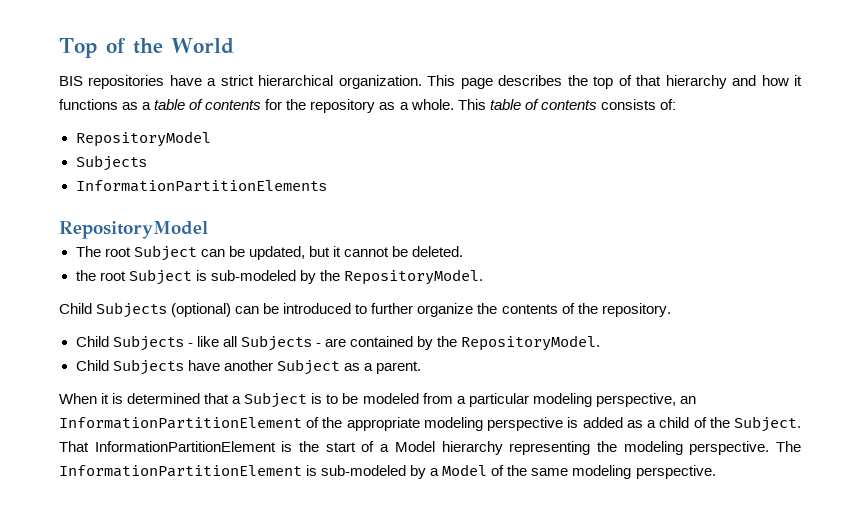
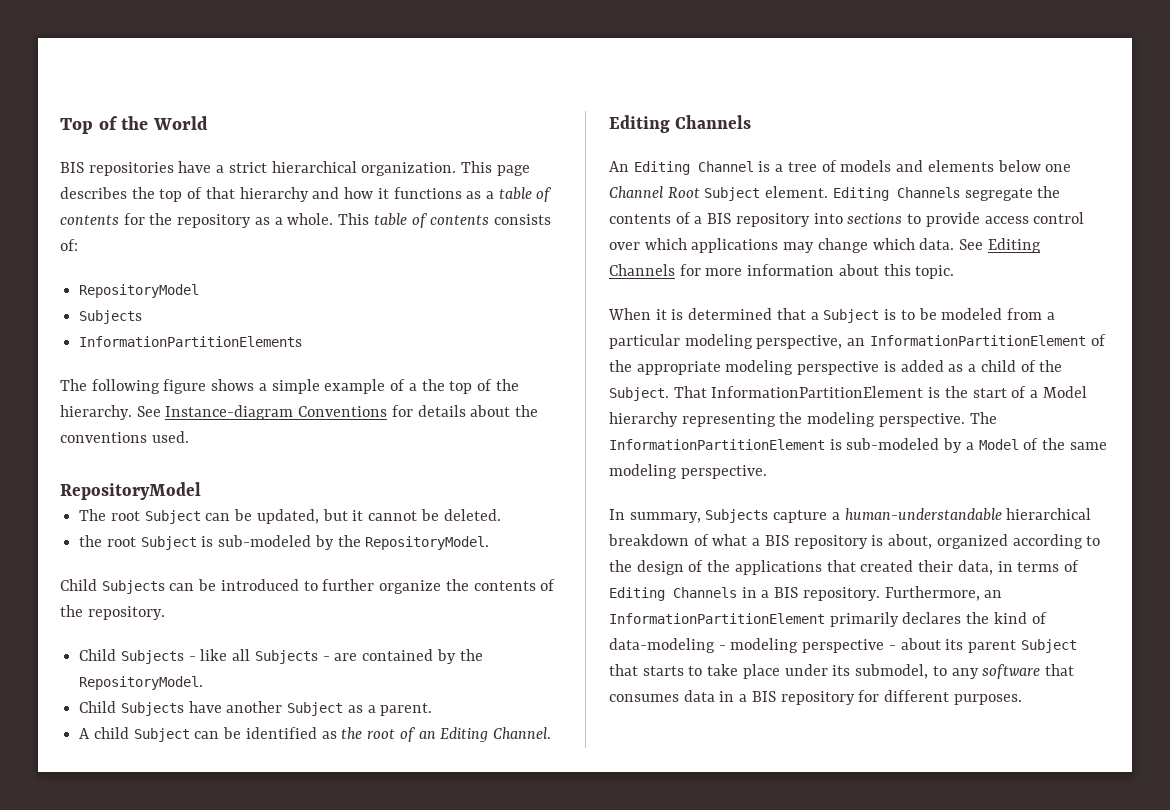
(327, 186) none -> [60,379,519,394] [60,405,539,420] [60,431,189,443] // The following figure shows a simple example of a the top of the hierarchy. See Instance-diagram Conventions for details about the conventions used.
[171,303,232,317] (optional) -> (165, 587) none
(421, 367) none -> [79,727,551,742] [609,115,752,133] [609,160,1072,175] [609,186,1061,201] [609,212,1085,227] [609,238,1041,253] [609,264,955,279] // A child Subject can be identified as the root of an Editing Channel. // Editing Channels // An Editing Channel is a tree of models and elements below one Channel Root Subject element. Editing Channels segregate the contents of a BIS repository into sections to provide access control over which applications may change which data. See Editing Channels for more information about this topic.
(716, 472) none -> [609,508,1092,523] [608,534,1101,549] [609,560,1079,575] [609,586,1003,601] [609,612,1047,627] [609,638,1077,653] [609,664,1074,679] [609,690,1022,705] // In summary, Subjects capture a human-understandable hierarchical breakdown of what a BIS repository is about, organized according to the design of the applications that created their data, in terms of Editing Channels in a BIS repository. Furthermore, an InformationPartitionElement primarily declares the kind of data-modeling - modeling perspective - about its parent Subject that starts to take place under its submodel, to any software that consumes data in a BIS repository for different purposes.

